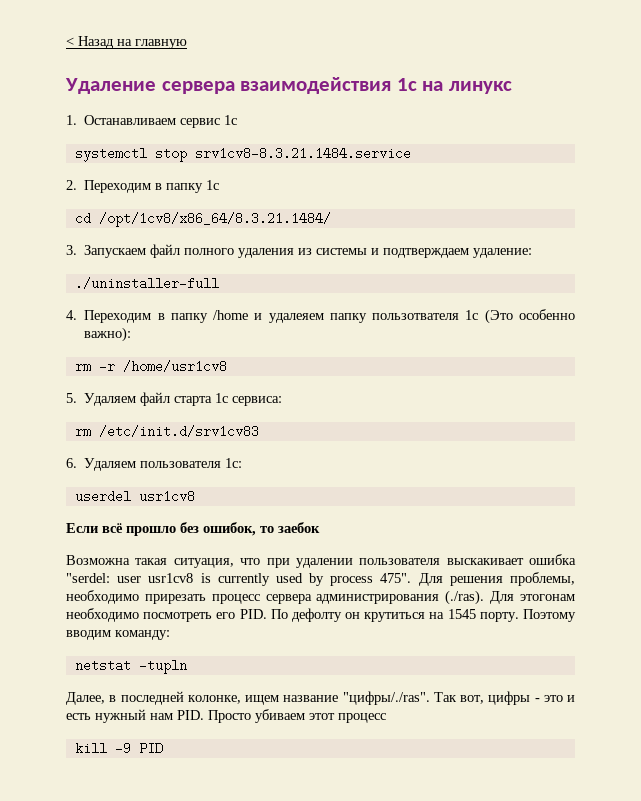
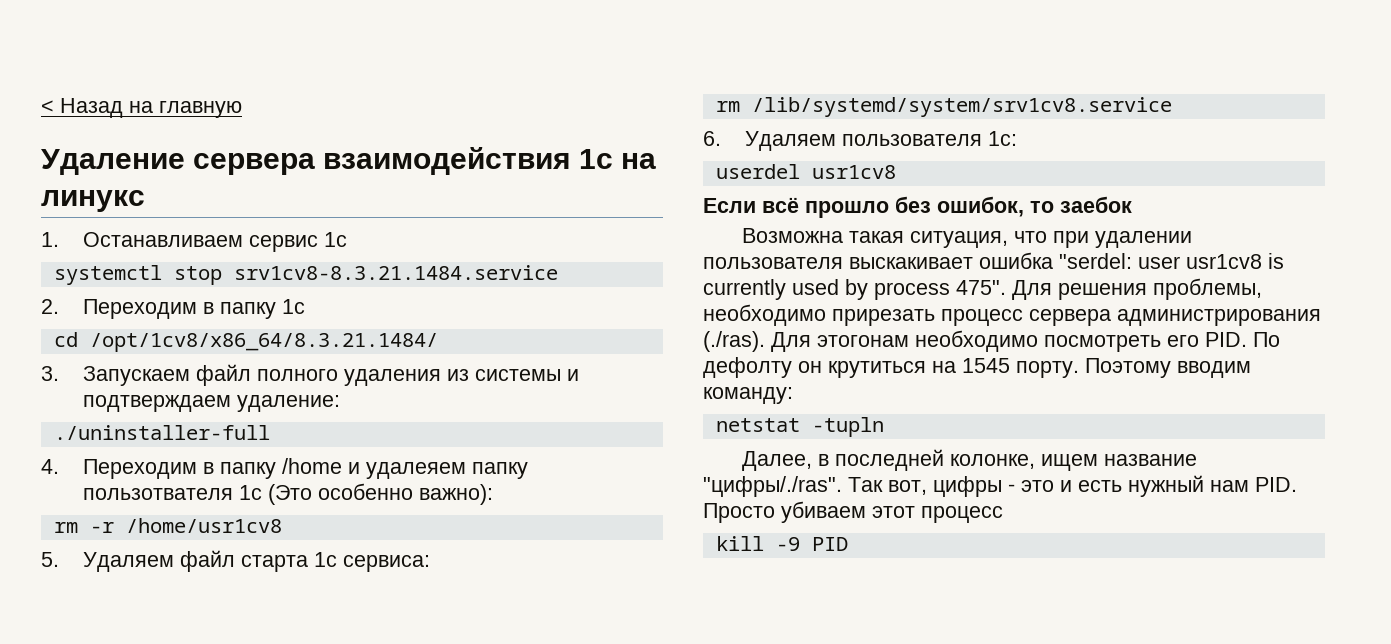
[98,425,259,438] /etc/init.d/srv1cv83 -> [751,97,1172,117] /lib/systemd/system/srv1cv8.service

